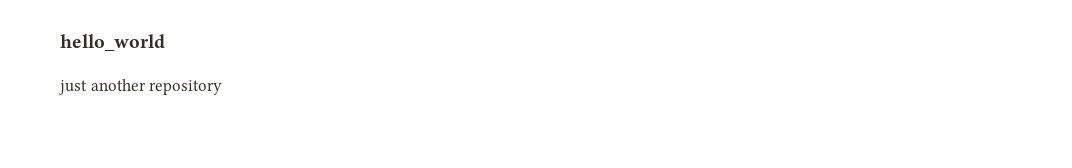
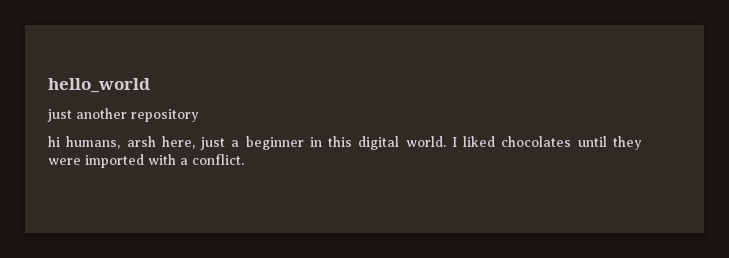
(223, 87) none -> [48,136,642,150] [48,154,244,168] // hi humans, arsh here, just a beginner in this digital world. I liked chocolates until they were imported with a conflict.

